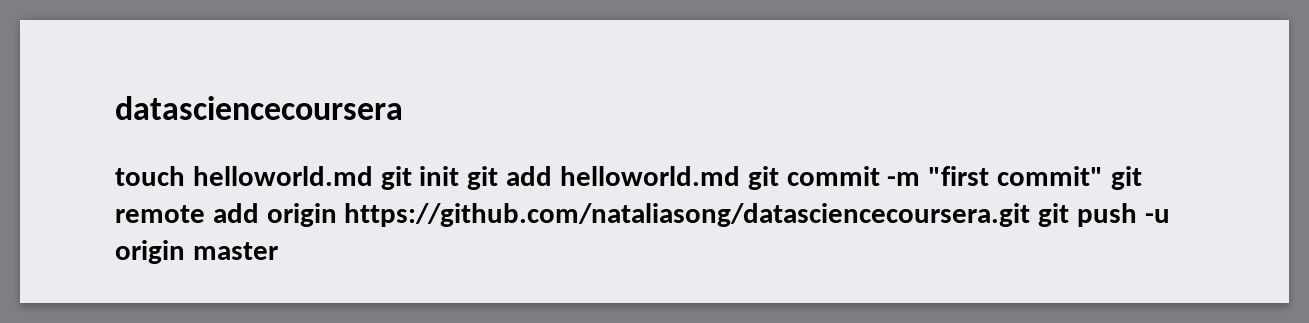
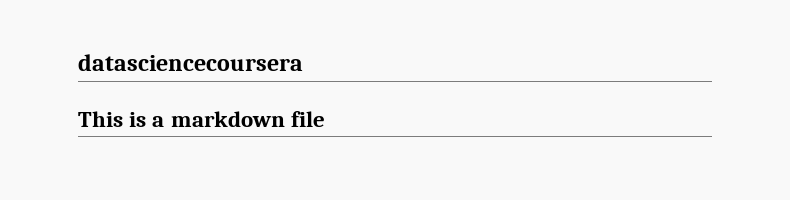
[115,166,1142,190] [115,203,1170,227] [115,240,278,264] touch helloworld.md git init git add helloworld.md git commit -m "first commit" git remote add origin https://github.com/nataliasong/datasciencecoursera.git git push -u origin master -> [78,111,325,127] This is a markdown file

